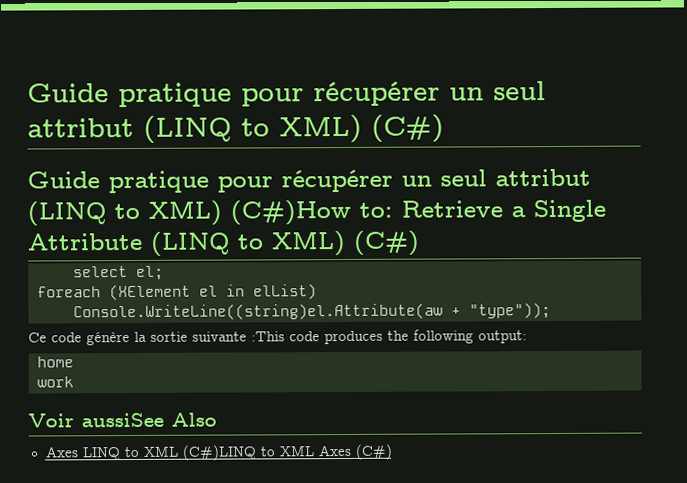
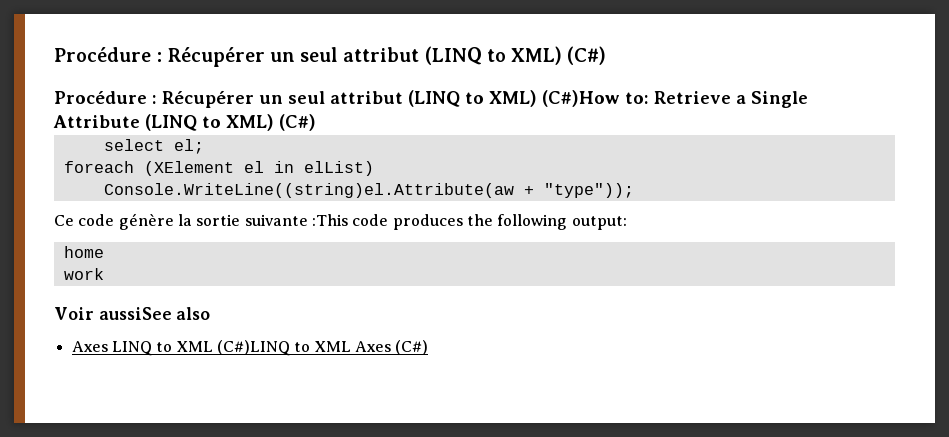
[27,81,440,108] Guide pratique pour récupérer -> [54,47,265,67] Procédure : Récupérer
[27,169,393,194] Guide pratique pour récupérer -> [54,90,254,108] Procédure : Récupérer
[171,412,217,427] Also -> [176,307,211,320] also

